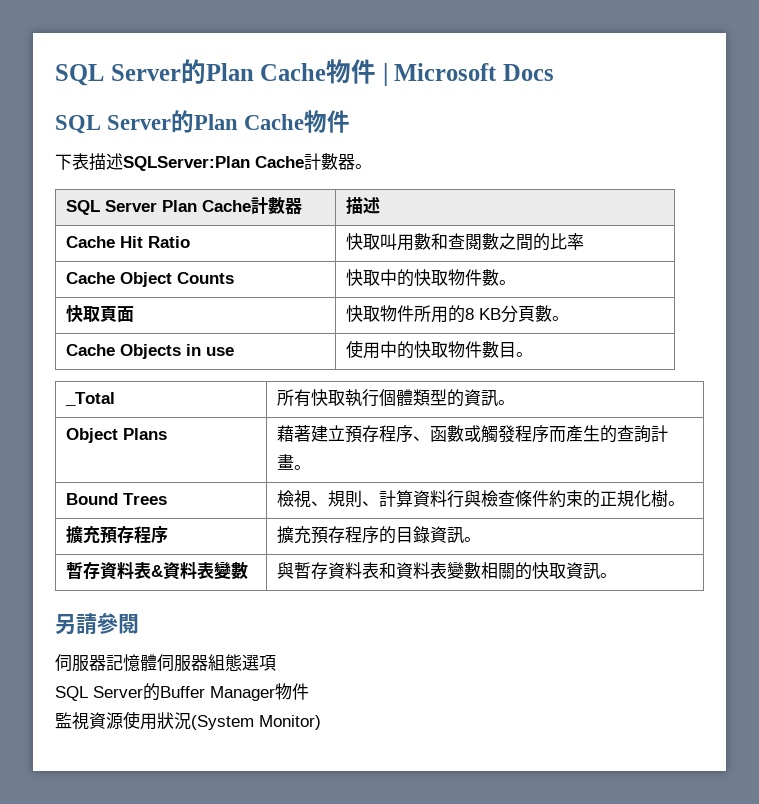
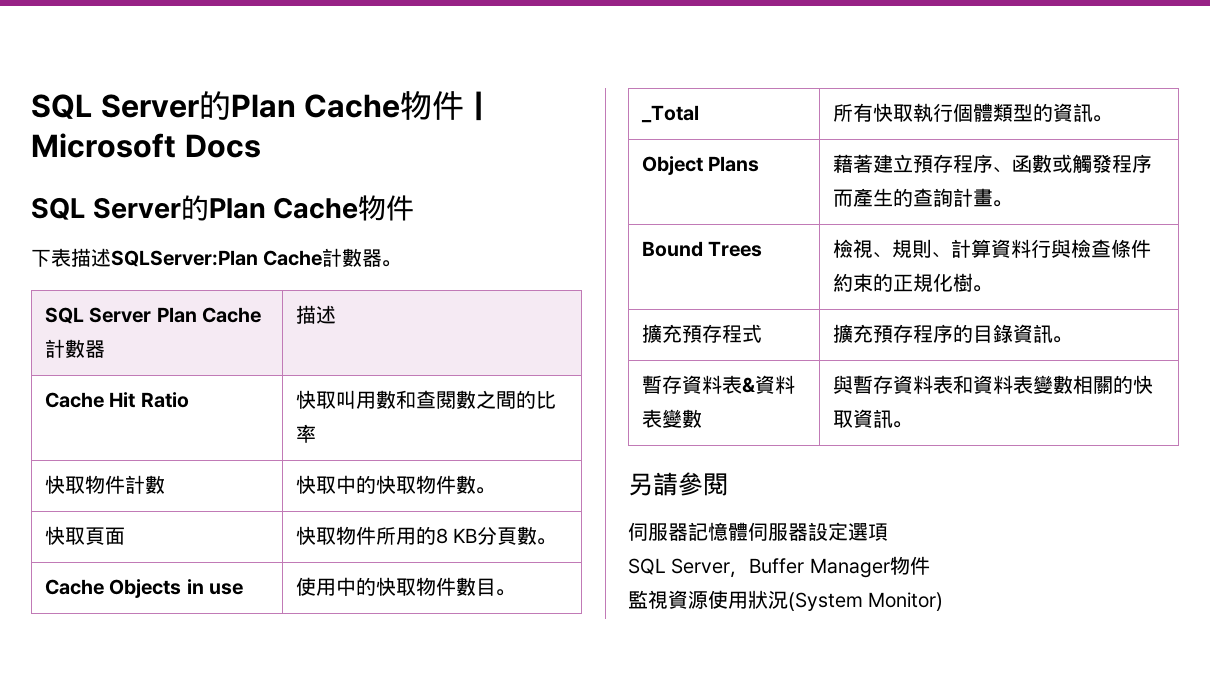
[66,272,235,287] Cache Object Counts -> [44,475,165,494] 快取物件計數
[151,526,169,543] 序 -> [741,324,762,343] 式
[208,654,242,671] 組態 -> [808,522,848,541] 設定
[143,683,160,701] 的 -> [730,571,750,578] ，

